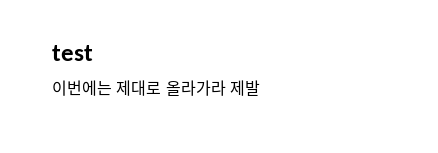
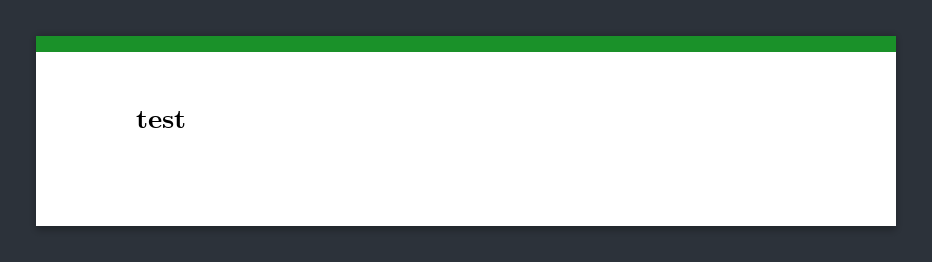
[52,80,260,96] // 이번에는 제대로 올라가라 제발 -> (186, 119) none

